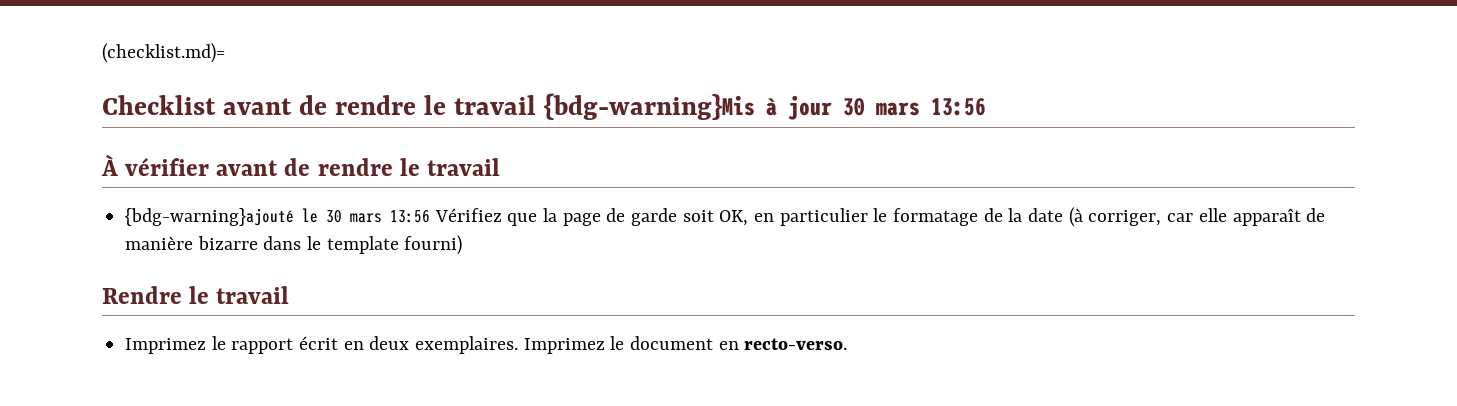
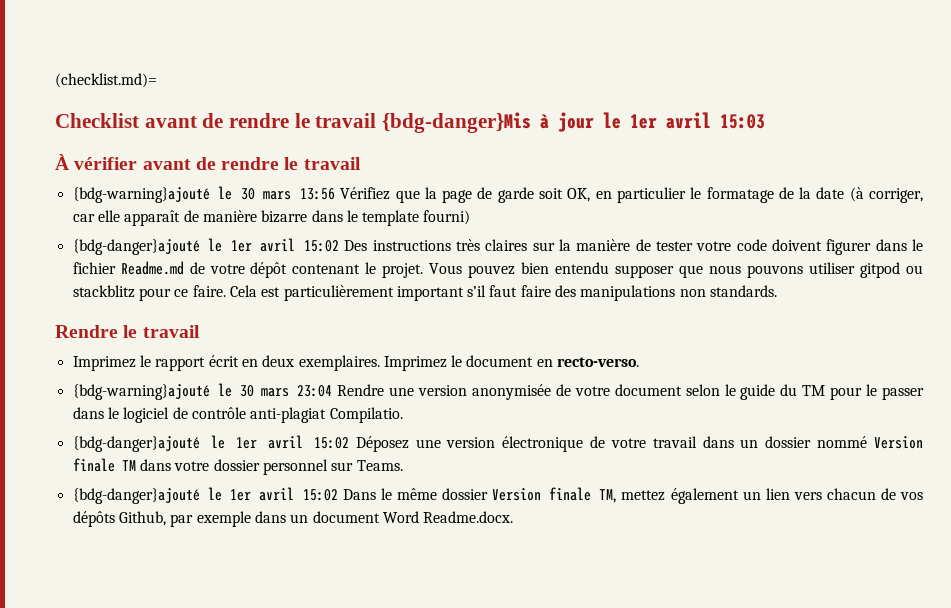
[543,93,755,120] {bdg-warning}Mis -> [382,112,532,133] {bdg-danger}Mis
[842,98,986,116] 30 mars 13:56 -> [603,112,766,129] le 1er avril 15:03
(463, 245) none -> [72,238,924,255] [72,261,923,278] [72,285,778,301] // {bdg-danger}ajouté le 1er avril 15:02 Des instructions très claires sur la manière de tester votre code doivent figurer dans le fichier Readme.md de votre dépôt contenant le projet. Vous pouvez bien entendu supposer que nous pouvons utiliser gitpod ou stackblitz pour ce faire. Cela est particulièrement important s’il faut faire des manipulations non standards.
(848, 344) none -> [72,383,924,400] [72,407,403,423] [72,435,923,452] [72,458,403,475] [72,487,924,504] [72,511,514,527] // {bdg-warning}ajouté le 30 mars 23:04 Rendre une version anonymisée de votre document selon le guide du TM pour le passer dans le logiciel de contrôle anti-plagiat Compilatio. // {bdg-danger}ajouté le 1er avril 15:02 Déposez une version électronique de votre travail dans un dossier nommé Version finale TM dans votre dossier personnel sur Teams. // {bdg-danger}ajouté le 1er avril 15:02 Dans le même dossier Version finale TM, mettez également un lien vers chacun de vos dépôts Github, par exemple dans un document Word Readme.docx.

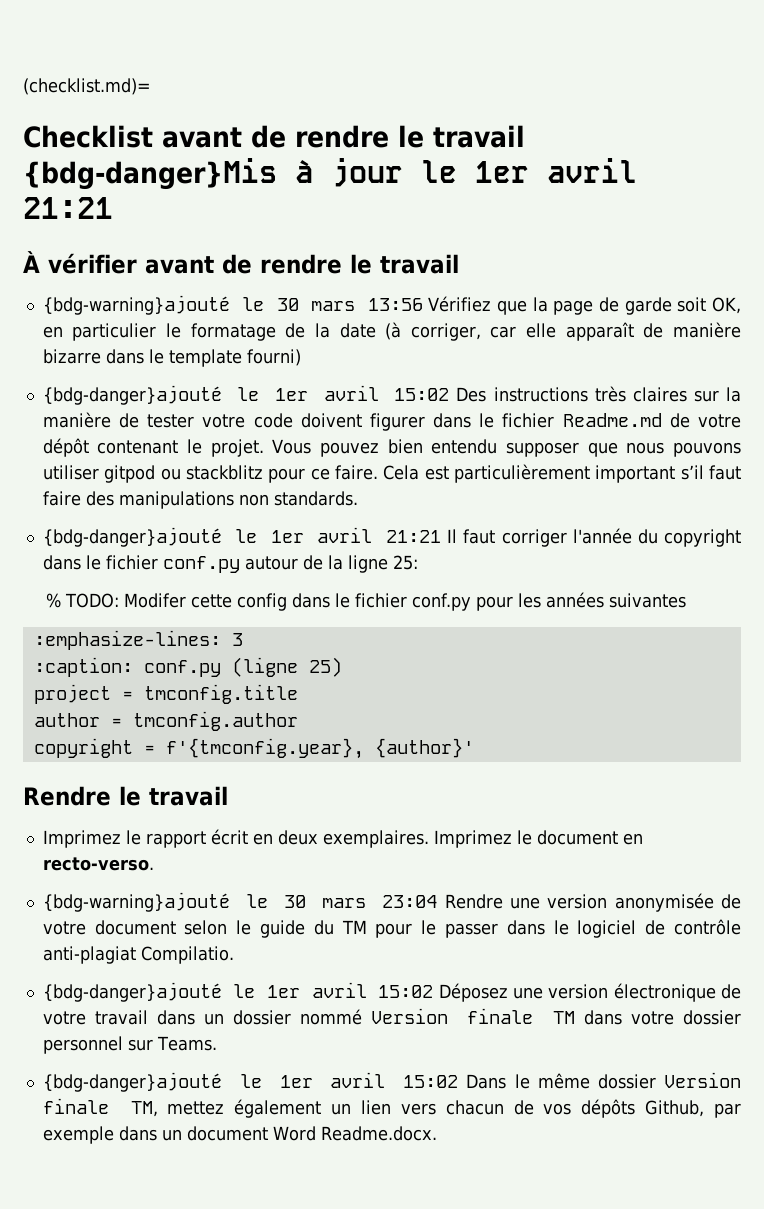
[720,114,766,129] 15:03 -> [23,197,113,219] 21:21
(778, 291) none -> [42,527,742,547] [42,555,418,573] [45,592,687,611] [33,630,243,650] [33,657,342,677] [33,684,298,704] [33,711,298,731] [33,738,474,759] // {bdg-danger}ajouté le 1er avril 21:21 Il faut corriger l'année du copyright dans le fichier conf.py autour de la ligne 25: // % TODO: Modifer cette config dans le fichier conf.py pour les années suivantes // :emphasize-lines: 3 // :caption: conf.py (ligne 25) // project = tmconfig.title // author = tmconfig.author // copyright = f'{tmconfig.year}, {author}'

